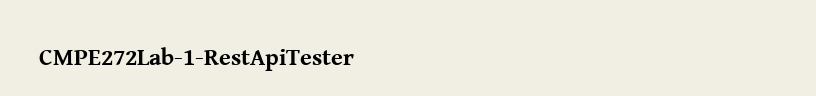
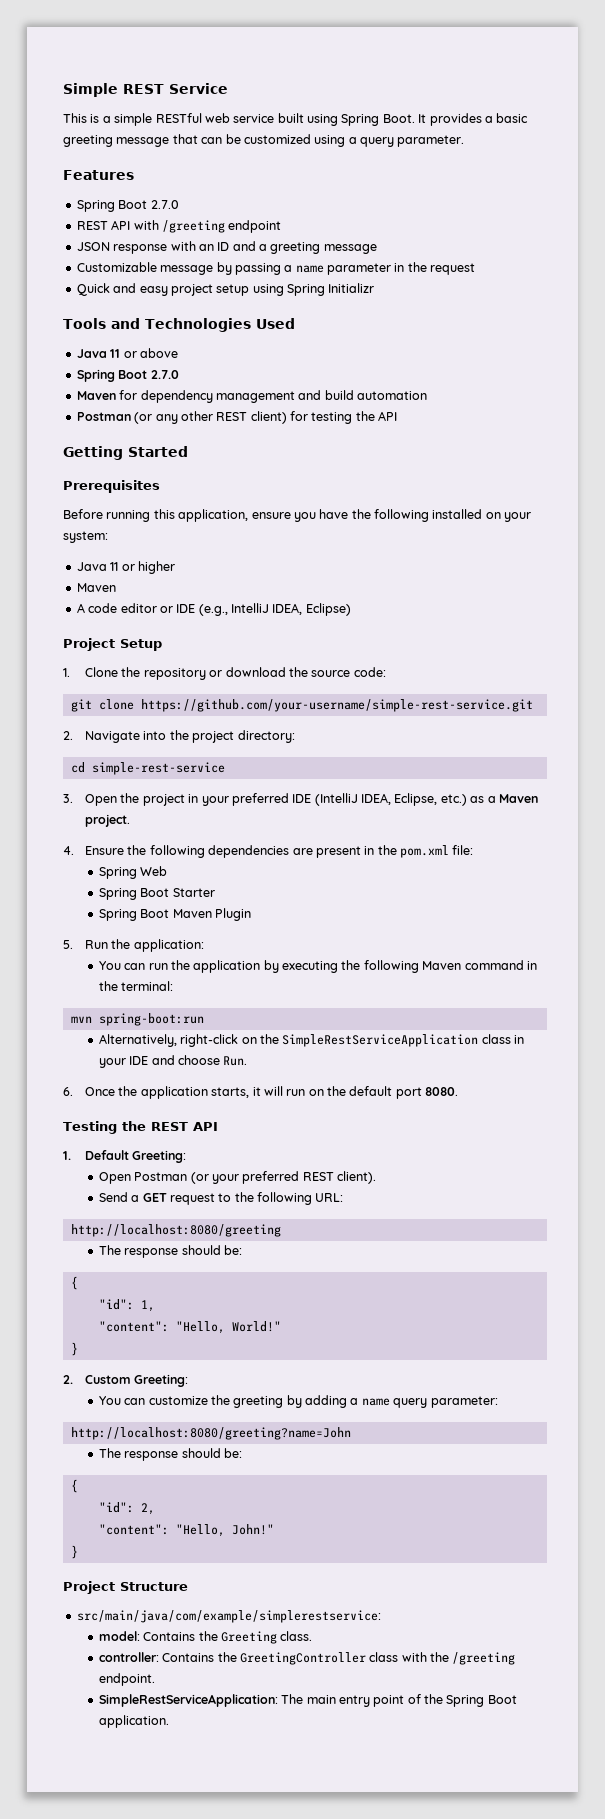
[39,47,354,71] CMPE272Lab-1-RestApiTester -> [63,83,228,97] [63,113,529,126] [63,134,465,147] [63,170,134,180] [76,200,179,212] [76,220,282,233] [76,241,377,254] [76,262,476,275] [76,283,375,296] [63,318,295,332] [76,348,178,358] [76,369,179,382] [76,390,427,403] [76,411,398,424] [63,446,188,460] [63,480,160,493] [63,509,532,522] [63,531,108,543] [76,561,175,574] [76,583,116,592] [76,603,351,616] [63,638,162,651] [63,667,386,680] [70,699,533,712] [63,730,295,743] [70,762,225,775] [63,793,538,806] [85,814,131,827] [63,845,474,858] [98,866,168,879] [98,888,215,900] [98,908,251,921] [63,939,204,952] [98,960,537,973] [98,981,174,991] [70,1013,204,1026] [98,1034,525,1047] [98,1055,248,1068] [63,1086,459,1099] [63,1121,218,1134] [63,1150,187,1163] [98,1171,377,1184] [98,1192,344,1205] [70,1224,281,1237] [98,1245,242,1258] [70,1276,78,1290] [98,1299,155,1312] [98,1321,281,1334] [70,1342,78,1356] [63,1374,189,1387] [98,1395,498,1408] [70,1427,351,1440] [98,1448,242,1461] [70,1479,78,1493] [98,1502,155,1515] [98,1524,274,1537] [70,1545,78,1559] [63,1581,188,1594] [76,1610,381,1623] [98,1631,313,1644] [98,1652,516,1665] [98,1673,155,1686] [98,1694,517,1707] [98,1715,169,1728] Simple REST Service // This is a simple RESTful web service built using Spring Boot. It provides a basic greeting message that can be customized using a query parameter. // Features // Spring Boot 2.7.0 // REST API with /greeting endpoint // JSON response with an ID and a greeting message // Customizable message by passing a name parameter in the request // Quick and easy project setup using Spring Initializr // Tools and Technologies Used // Java 11 or above // Spring Boot 2.7.0 // Maven for dependency management and build automation // Postman (or any other REST client) for testing the API // Getting Started // Prerequisites // Before running this application, ensure you have the following installed on your system: // Java 11 or higher // Maven // A code editor or IDE (e.g., IntelliJ IDEA, Eclipse) // Project Setup // 1. Clone the repository or download the source code: // git clone https://github.com/your-username/simple-rest-service.git // 2. Navigate into the project directory: // cd simple-rest-service // 3. Open the project in your preferred IDE (IntelliJ IDEA, Eclipse, etc.) as a Maven project. // 4. Ensure the following dependencies are present in the pom.xml file: // Spring Web // Spring Boot Starter // Spring Boot Maven Plugin // 5. Run the application: // You can run the application by executing the following Maven command in the terminal: // mvn spring-boot:run // Alternatively, right-click on the SimpleRestServiceApplication class in your IDE and choose Run. // 6. Once the application starts, it will run on the default port 8080. // Testing the REST API // 1. Default Greeting: // Open Postman (or your preferred REST client). // Send a GET request to the following URL: // http://localhost:8080/greeting // The response should be: // { // "id": 1, // "content": "Hello, World!" // } // 2. Custom Greeting: // You can customize the greeting by adding a name query parameter: // http://localhost:8080/greeting?name=John // The response should be: // { // "id": 2, // "content": "Hello, John!" // } // Project Structure // src/main/java/com/example/simplerestservice: // model: Contains the Greeting class. // controller: Contains the GreetingController class with the /greeting endpoint. // SimpleRestServiceApplication: The main entry point of the Spring Boot application.

